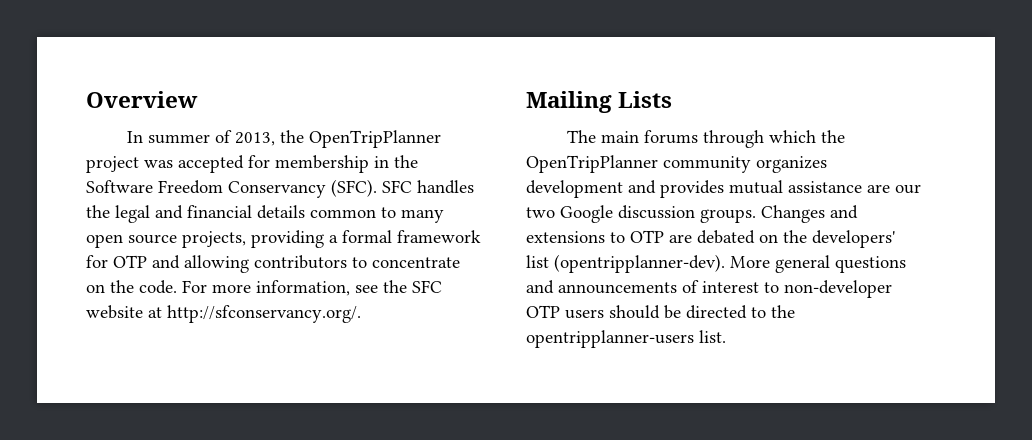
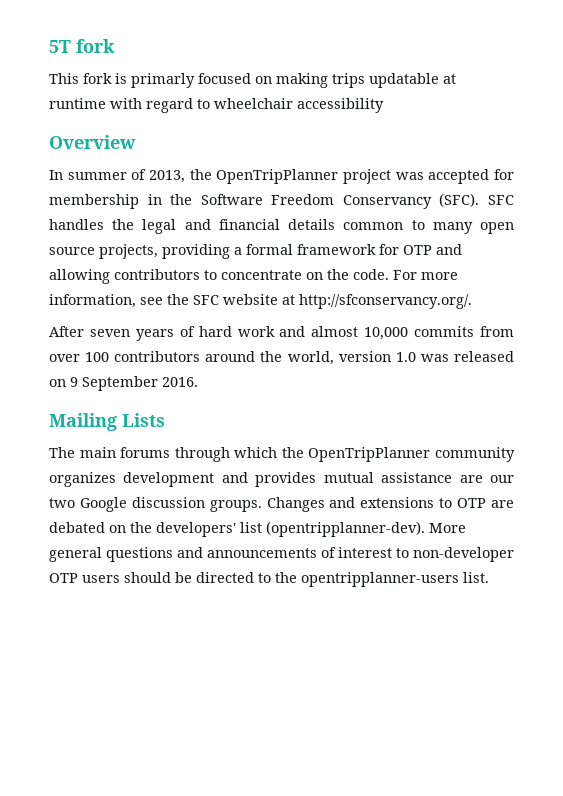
(86, 99) none -> [49,39,115,53] [49,73,456,88] [49,98,384,113] 5T fork // This fork is primarly focused on making trips updatable at runtime with regard to wheelchair accessibility //
(361, 314) none -> [49,326,514,341] [49,351,514,365] [49,376,198,391] // After seven years of hard work and almost 10,000 commits from over 100 contributors around the world, version 1.0 was released on 9 September 2016.

